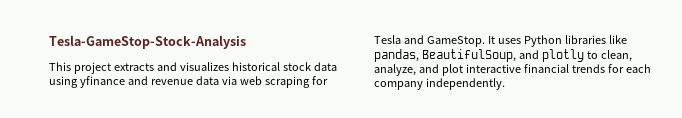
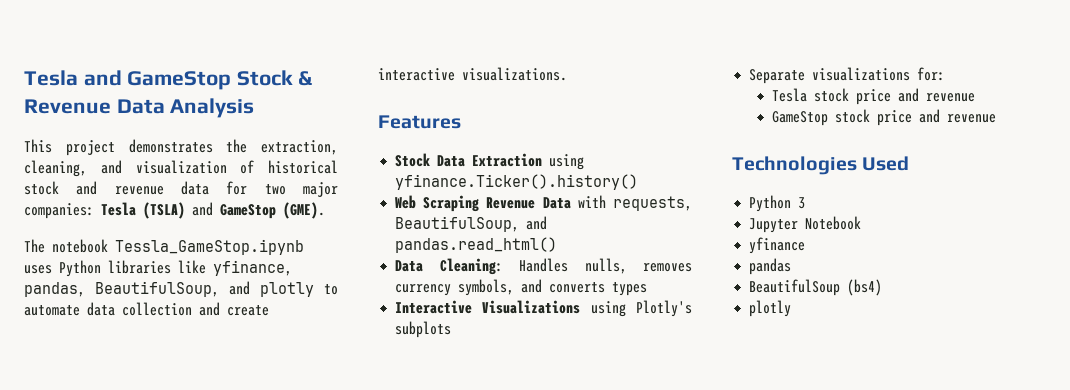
[49,35,246,49] [49,62,337,74] [49,76,328,88] [374,35,495,47] Tesla-GameStop-Stock-Analysis // This project extracts and visualizes historical stock data using yfinance and revenue data via web scraping for Tesla and GameStop. It -> [24,70,312,90] [24,98,255,118] [24,139,338,156] [24,160,338,177] [24,181,339,197] [24,202,325,219] [24,239,304,255] Tesla and GameStop Stock & Revenue Data Analysis // This project demonstrates the extraction, cleaning, and visualization of historical stock and revenue data for two major companies: Tesla (TSLA) and GameStop (GME). // The notebook Tessla_GameStop.ipynb
(627, 39) none -> [213,260,292,276] yfinance,
[600,50,632,62] [374,64,651,76] [374,78,505,90] clean, analyze, and plot interactive financial trends for each company independently. -> [24,302,269,316] [378,67,567,81] [378,115,461,129] [395,153,585,170] [395,174,639,190] [395,195,692,212] [395,216,548,232] [395,237,558,253] [395,258,692,275] [395,279,648,296] [395,300,692,317] [395,321,452,338] [749,67,946,84] [771,88,975,105] [771,109,996,126] [732,156,910,175] [749,195,806,212] [749,216,862,233] [749,237,806,254] [749,258,792,275] [749,279,883,296] [749,300,792,317] automate data collection and create interactive visualizations. // Features // Stock Data Extraction using yfinance.Ticker().history() // Web Scraping Revenue Data with requests, BeautifulSoup, and pandas.read_html() // Data Cleaning: Handles nulls, removes currency symbols, and converts types // Interactive Visualizations using Plotly's subplots // Separate visualizations for: // Tesla stock price and revenue // GameStop stock price and revenue // Technologies Used // Python 3 // Jupyter Notebook // yfinance // pandas // BeautifulSoup (bs4) // plotly

